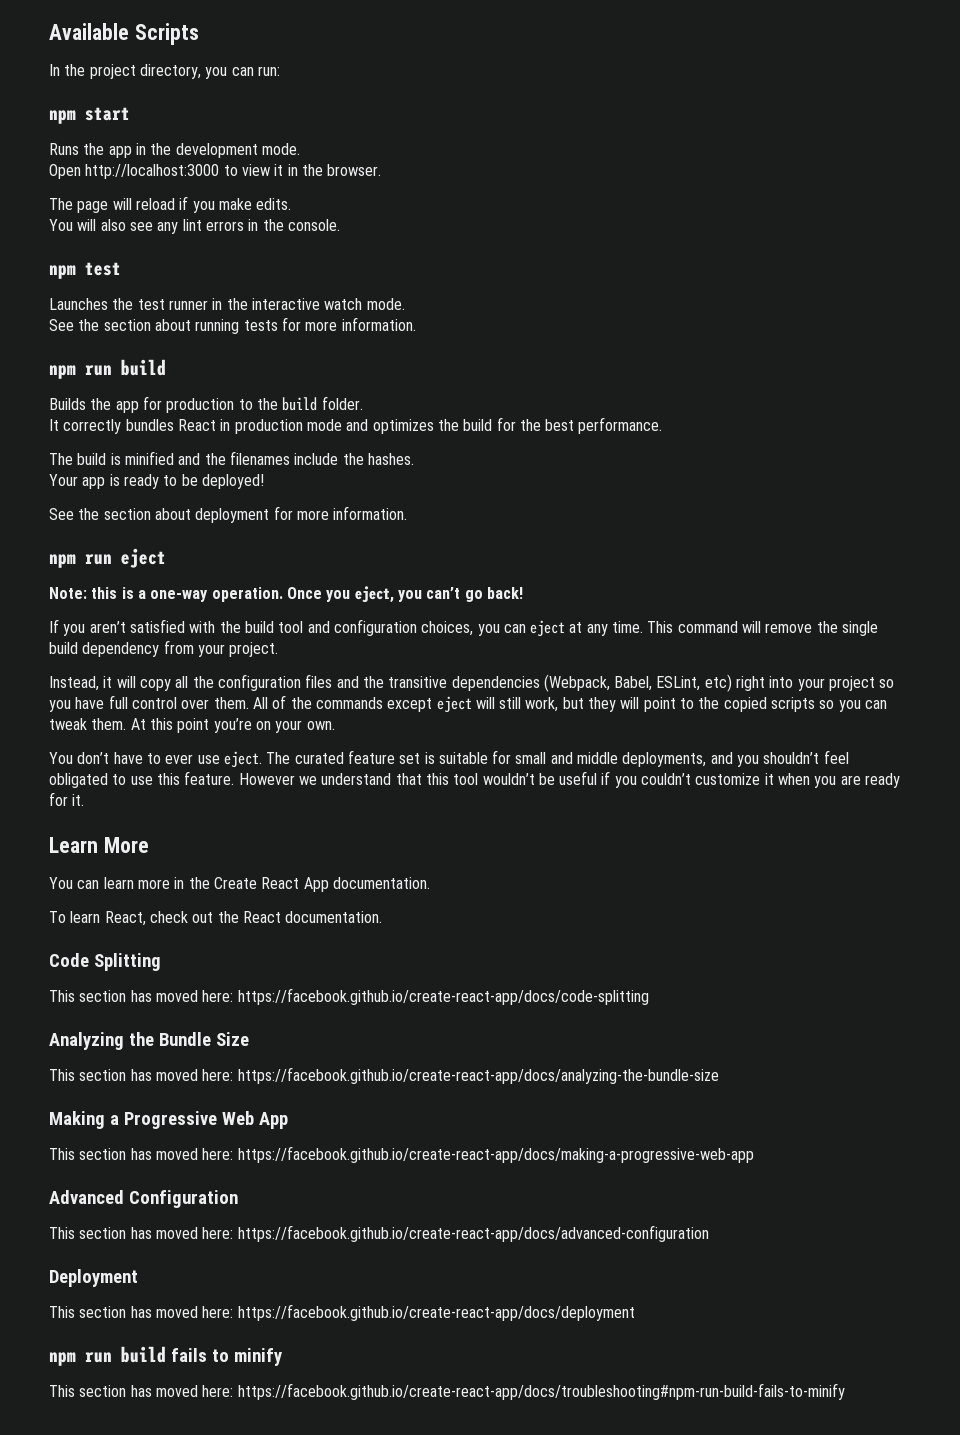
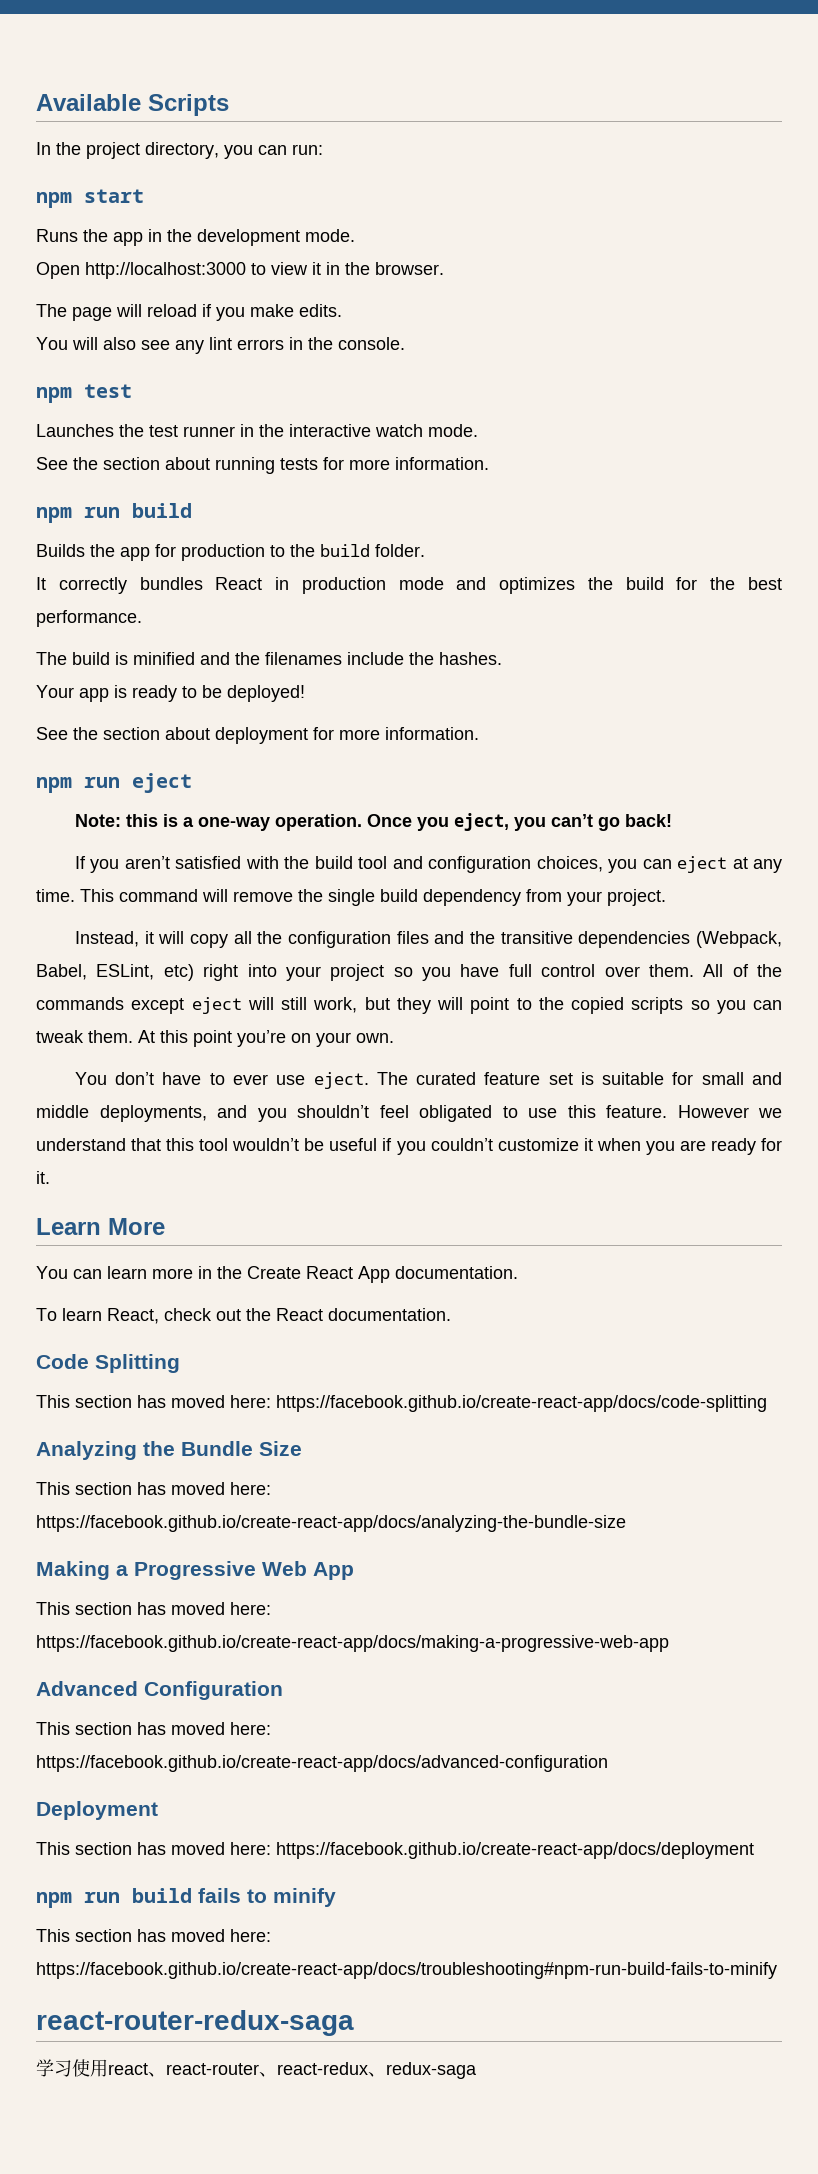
(845, 1391) none -> [36,2010,354,2036] [36,2059,477,2079] // react-router-redux-saga // 学习使用react、react-router、react-redux、redux-saga

